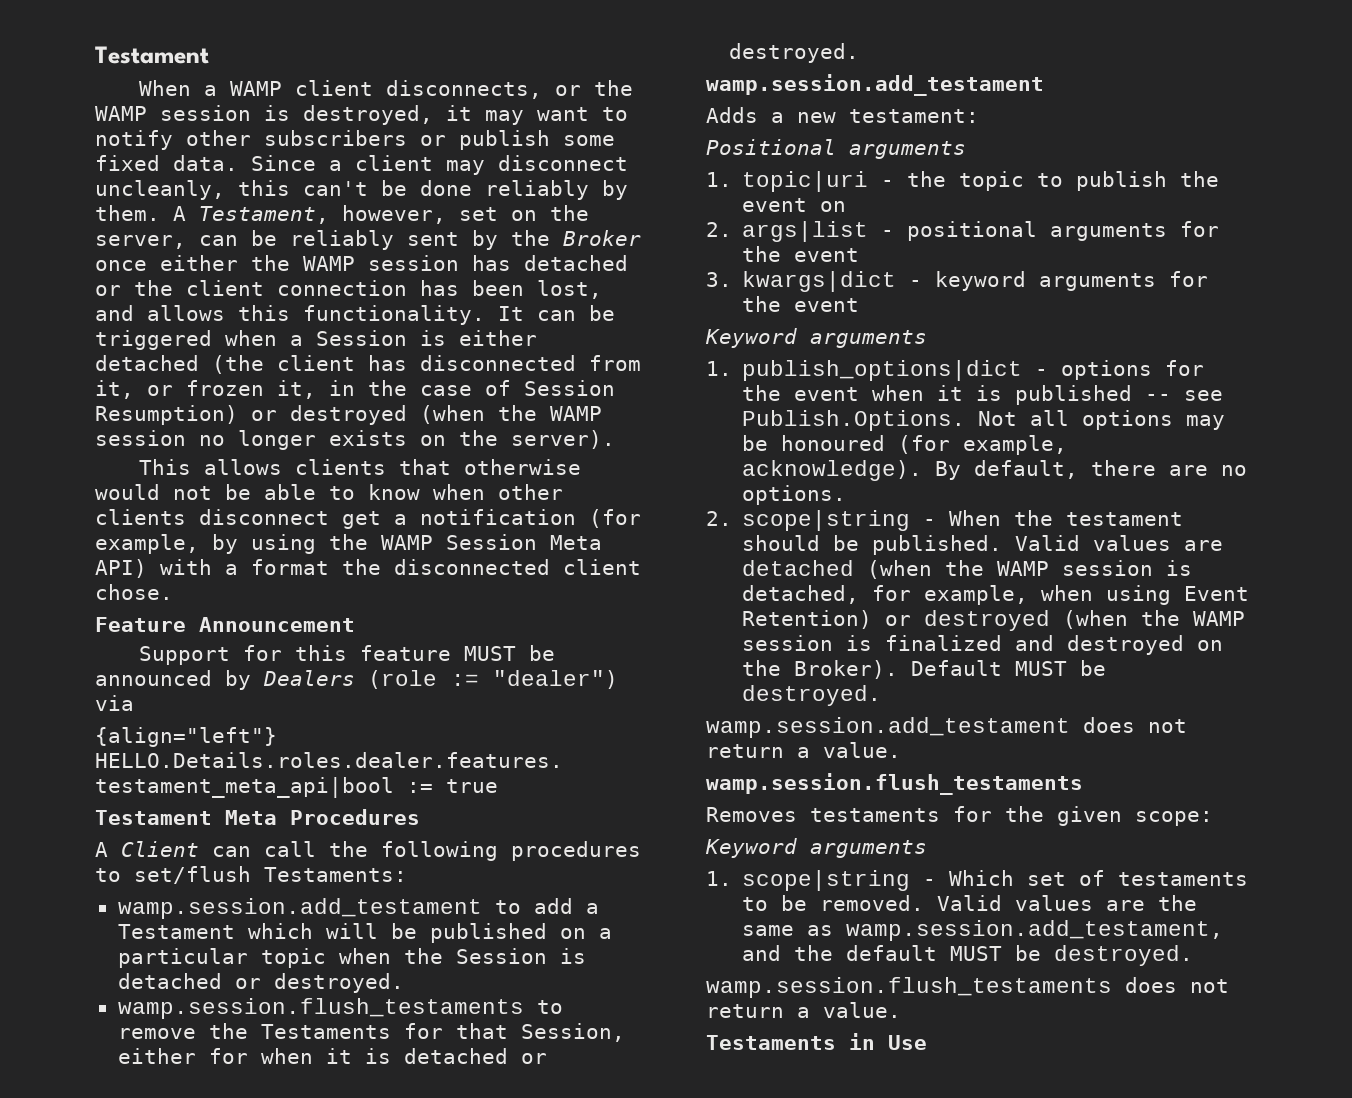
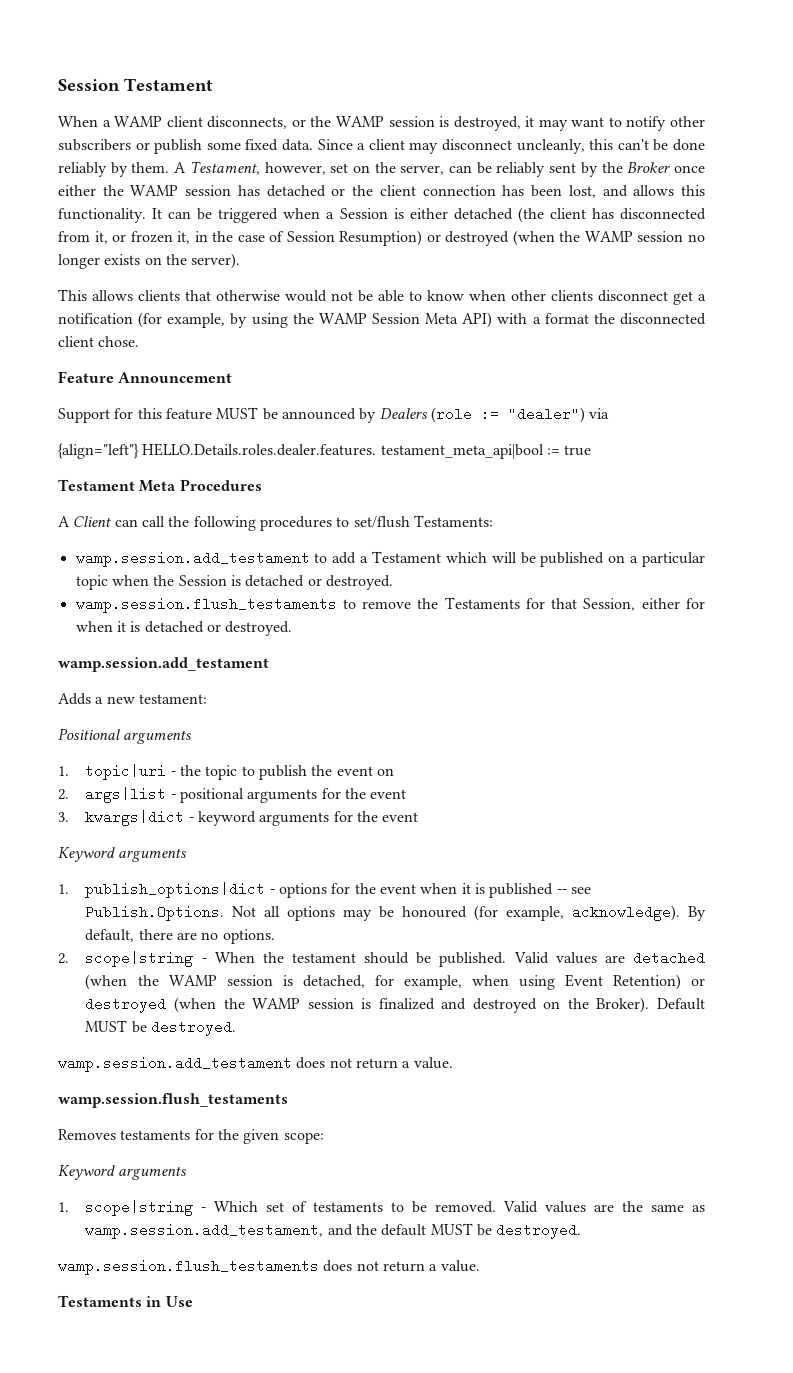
(95, 55) none -> [58,79,120,91] Session

